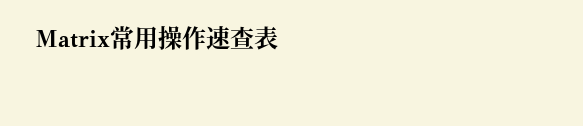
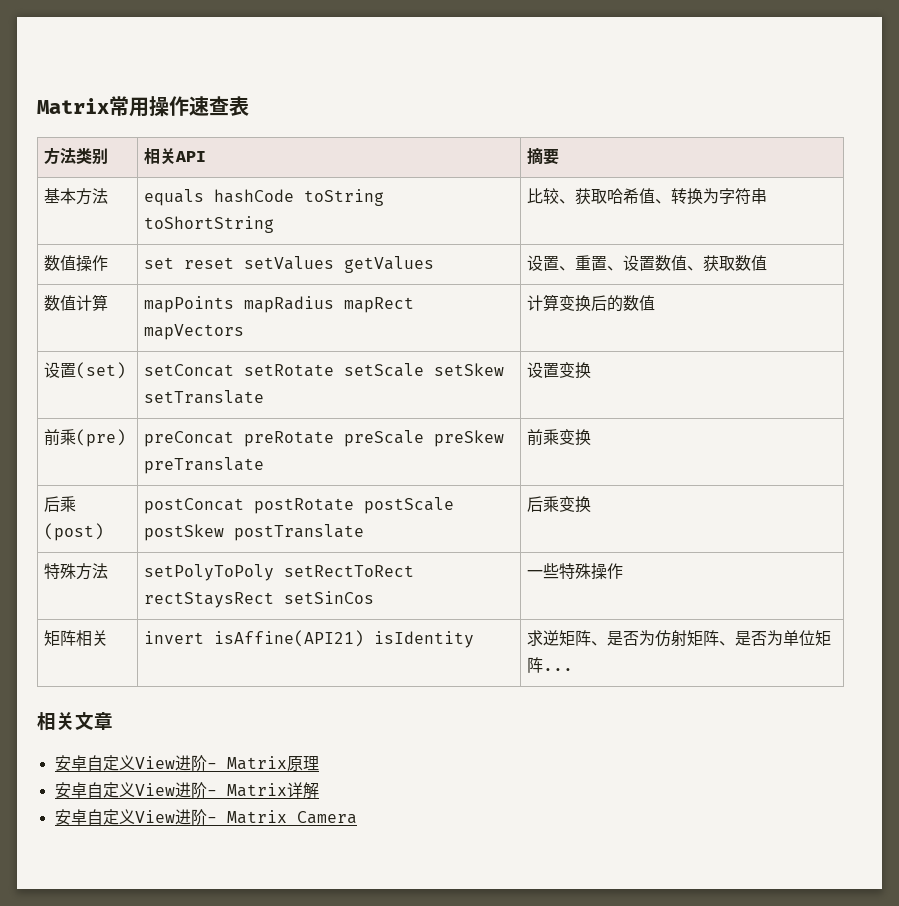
(278, 38) none -> [43,147,108,165] [143,148,206,165] [526,147,559,165] [43,188,108,205] [143,189,384,206] [143,216,274,233] [526,188,767,205] [43,255,108,272] [143,256,434,273] [526,255,767,272] [43,294,108,311] [143,296,414,313] [143,324,244,340] [526,294,655,312] [43,362,126,379] [143,363,504,377] [143,390,264,404] [526,362,591,379] [43,429,126,447] [143,430,504,447] [143,457,264,474] [526,429,591,446] [43,496,76,512] [43,523,104,541] [143,497,454,514] [143,524,364,541] [526,496,591,513] [43,563,108,580] [143,564,414,581] [143,591,374,608] [526,563,623,580] [43,630,108,646] [143,630,474,648] [526,630,831,647] [526,657,573,673] [37,712,113,731] [54,755,319,771] [54,782,319,799] [54,809,357,825] // 方法类别 | 相关API | 摘要 // 基本方法 | equals hashCode toString toShortString | 比较、获取哈希值、转换为字符串 // 数值操作 | set reset setValues getValues | 设置、重置、设置数值、获取数值 // 数值计算 | mapPoints mapRadius mapRect mapVectors | 计算变换后的数值 // 设置(set) | setConcat setRotate setScale setSkew setTranslate | 设置变换 // 前乘(pre) | preConcat preRotate preScale preSkew preTranslate | 前乘变换 // 后乘(post) | postConcat postRotate postScale postSkew postTranslate | 后乘变换 // 特殊方法 | setPolyToPoly setRectToRect rectStaysRect setSinCos | 一些特殊操作 // 矩阵相关 | invert isAffine(API21) isIdentity | 求逆矩阵、是否为仿射矩阵、是否为单位矩阵... // 相关文章 // 安卓自定义View进阶- Matrix原理 // 安卓自定义View进阶- Matrix详解 // 安卓自定义View进阶- Matrix Camera

